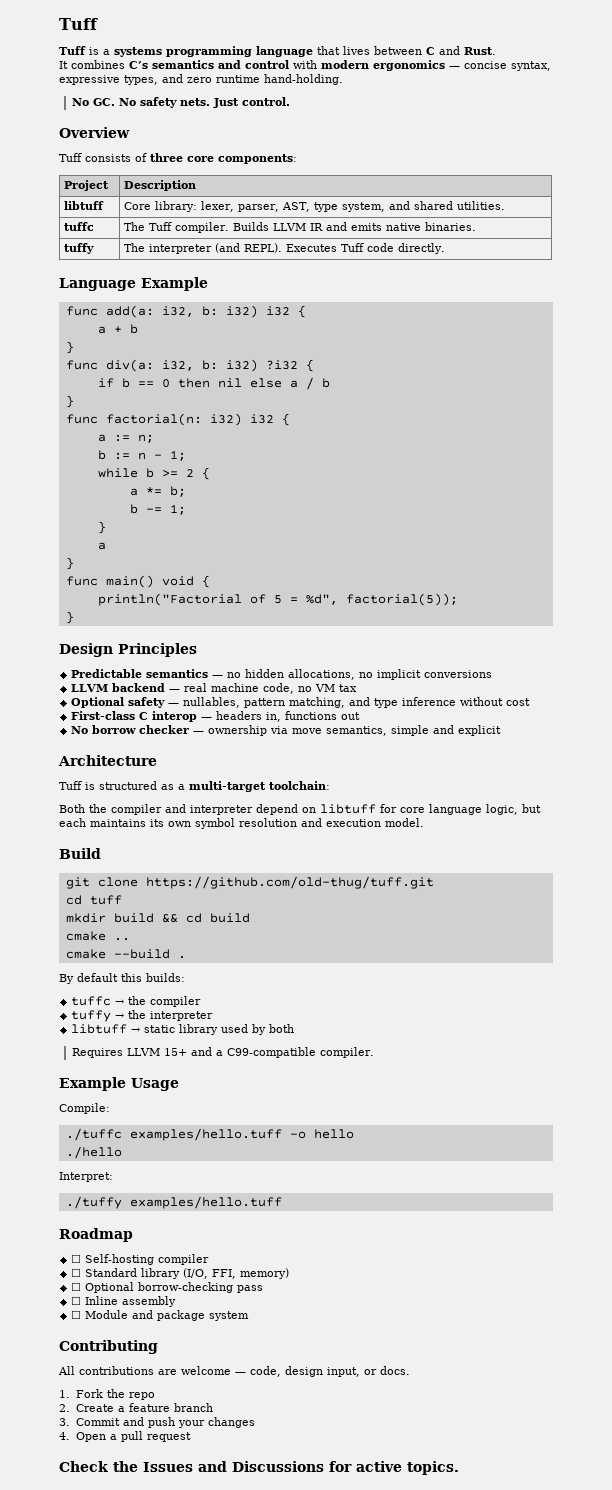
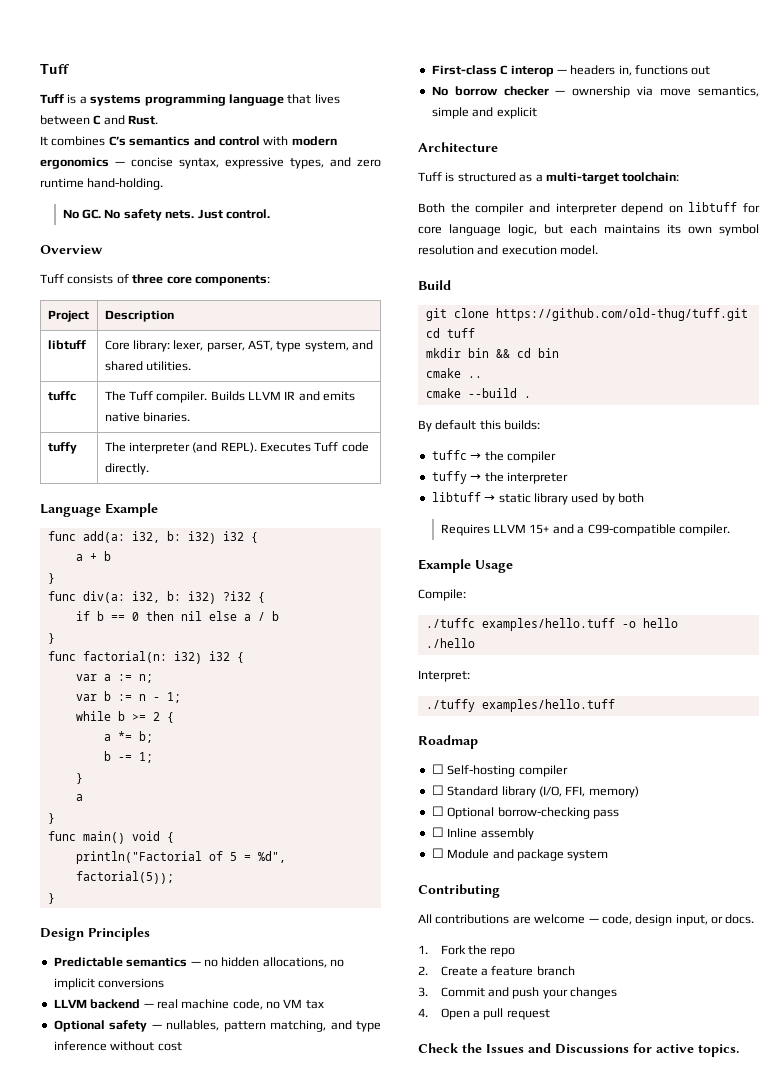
(290, 419) none -> [75,674,97,681] var
(154, 438) none -> [75,694,97,701] var
[113,913,154,923] build -> [467,348,489,358] bin
[209,913,250,923] build -> [537,348,559,358] bin

